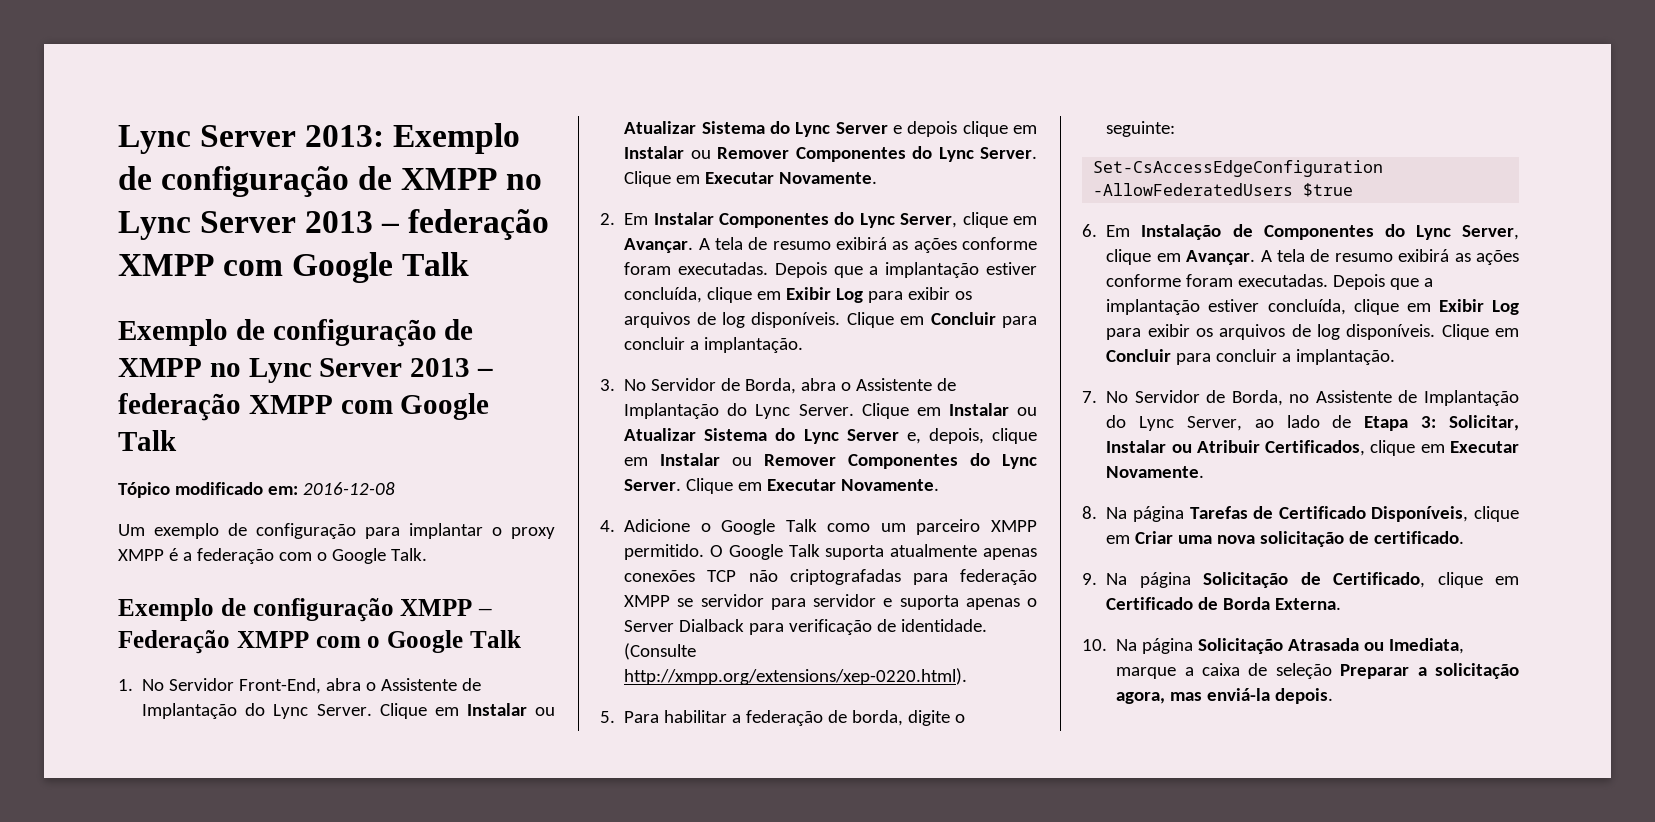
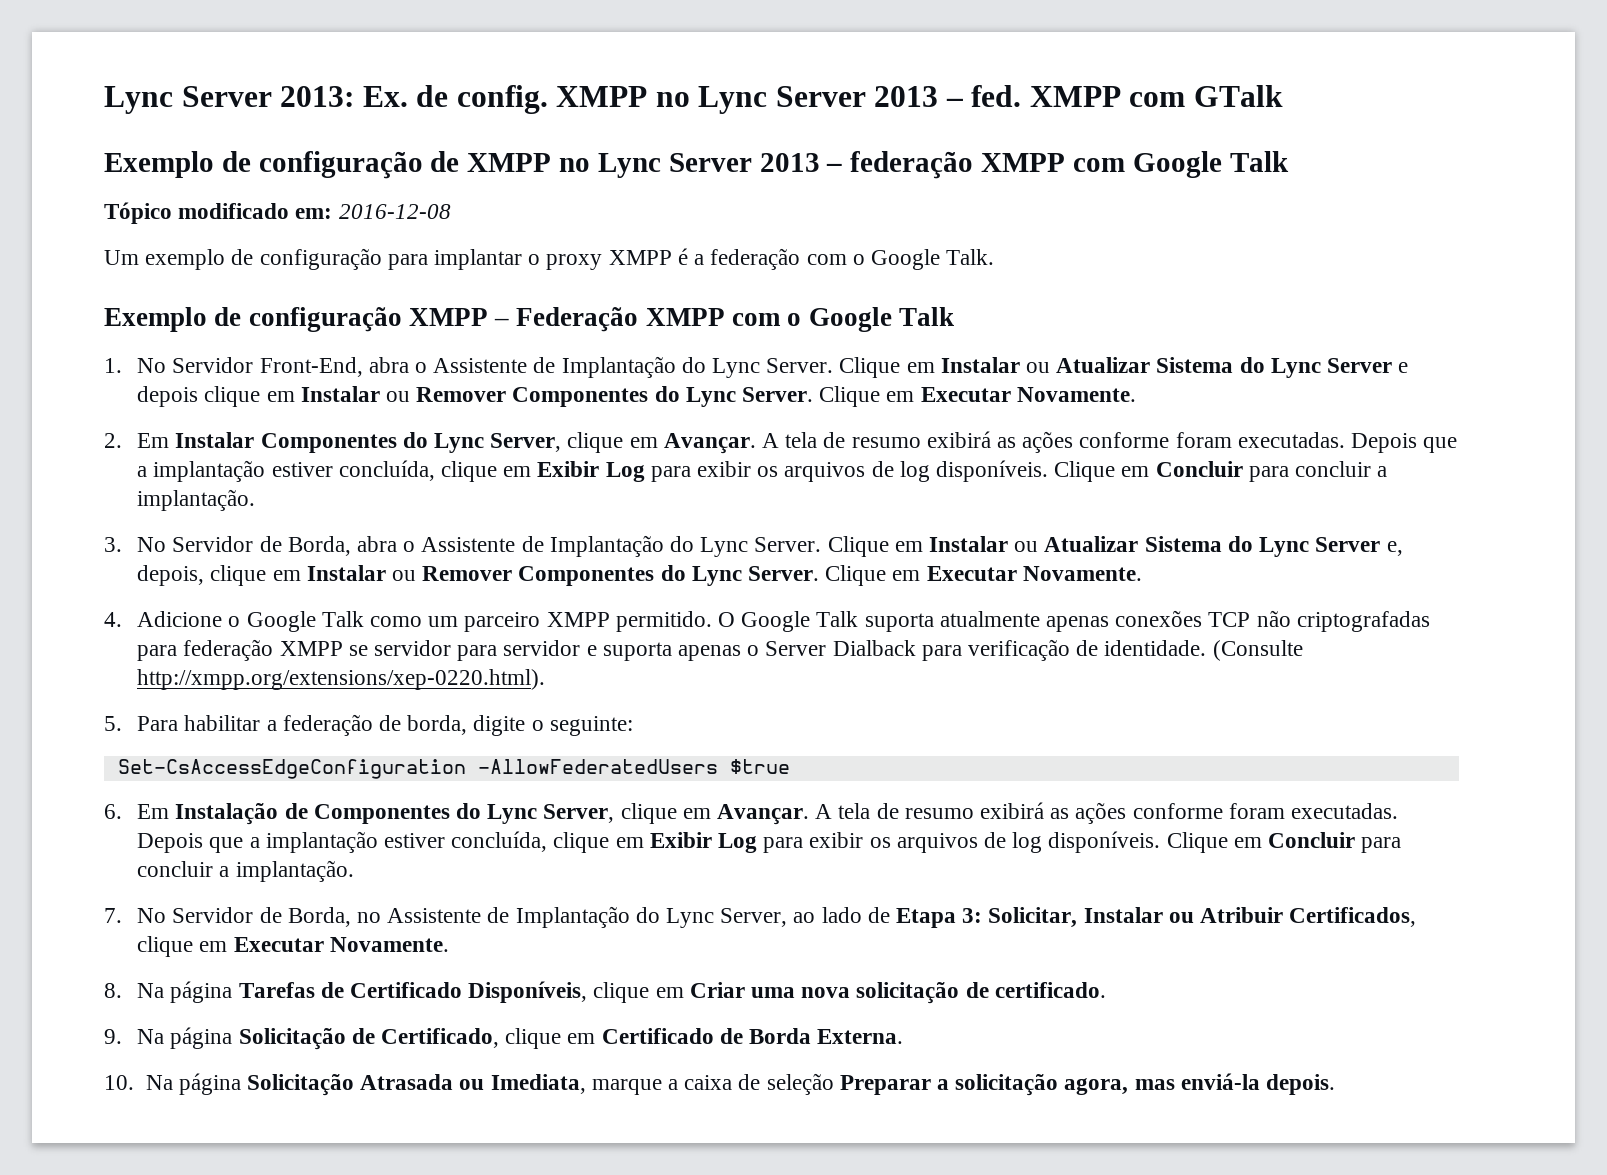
[393,123,521,154] [118,166,543,197] [118,209,550,240] [118,252,470,283] Exemplo de configuração de XMPP no Lync Server 2013 – federação XMPP com Google Talk -> [362,85,1283,114] Ex. de config. XMPP no Lync Server 2013 – fed. XMPP com GTalk

